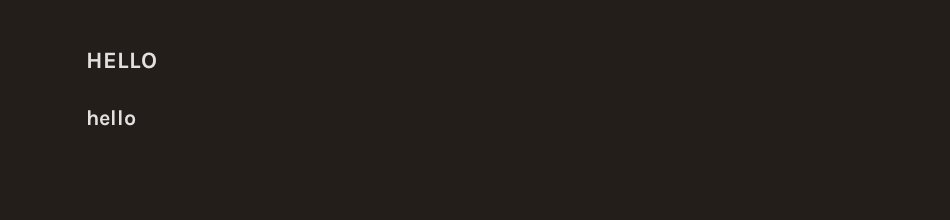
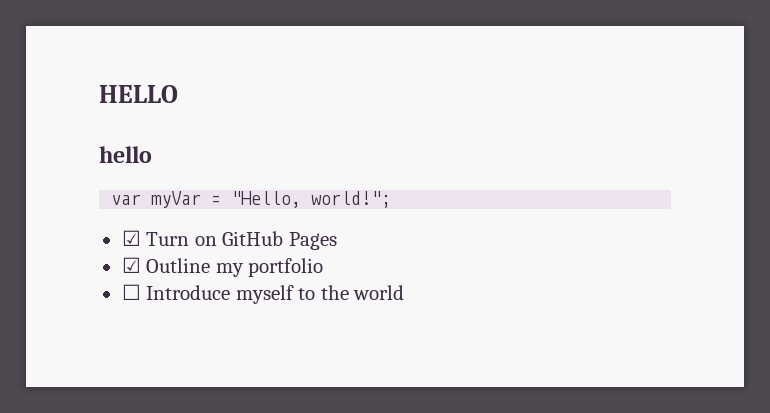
(136, 118) none -> [111,191,392,208] [121,230,337,250] [121,257,324,277] [121,284,405,304] // var myVar = "Hello, world!"; // ☑ Turn on GitHub Pages // ☑ Outline my portfolio // ☐ Introduce myself to the world

